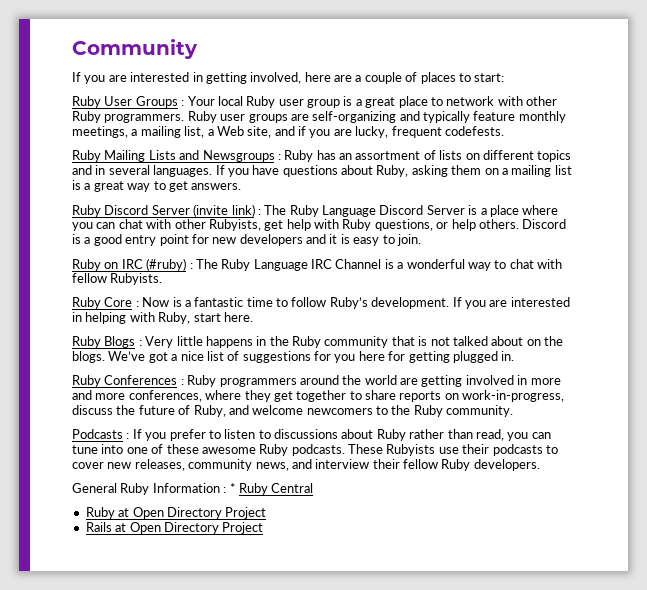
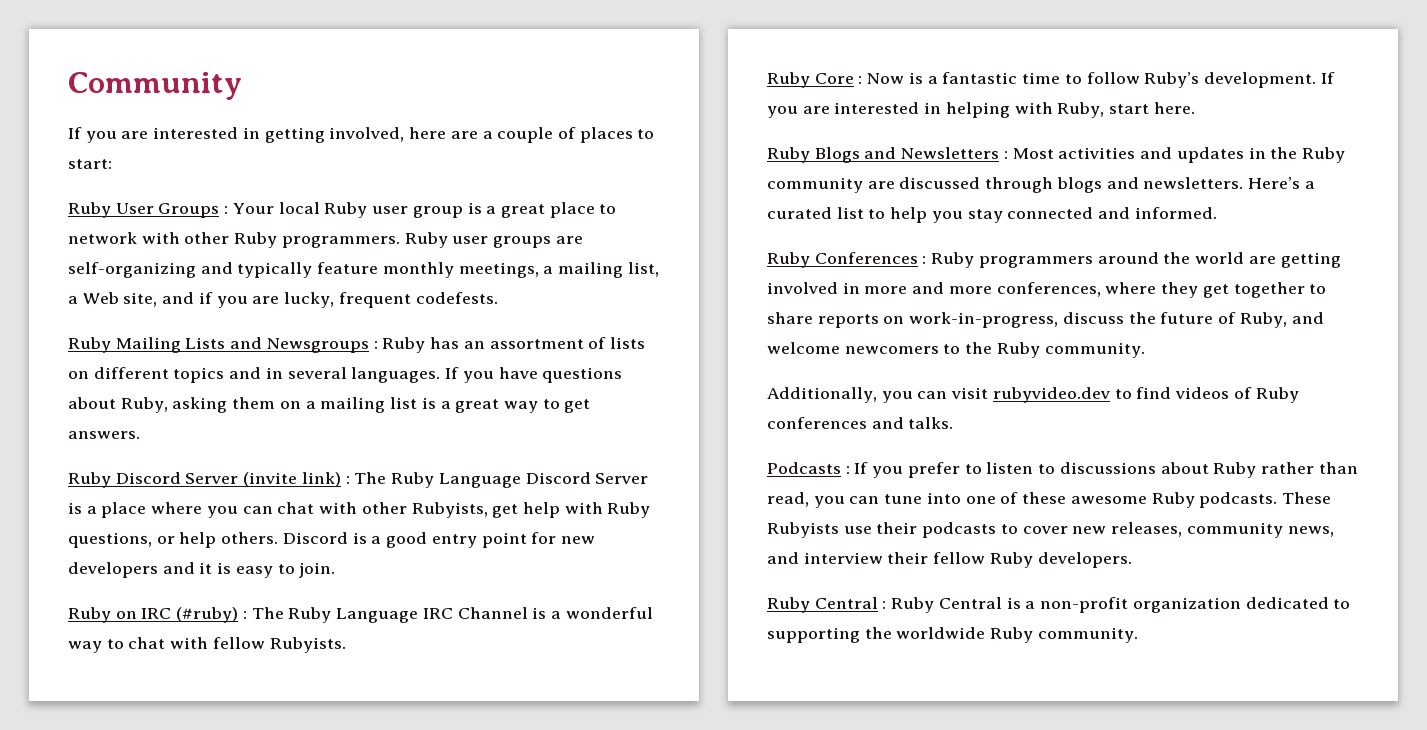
[138,336,563,348] [72,351,515,363] : Very little happens in the Ruby community that is not talked about on the blogs. We’ve got a nice list of suggestions for you here for getting plugged in. -> [864,147,1345,163] [767,177,1315,193] [767,207,1217,223] and Newsletters : Most activities and updates in the Ruby community are discussed through blogs and newsletters. Here’s a curated list to help you stay connected and informed.
(514, 411) none -> [767,387,1299,403] [767,417,954,429] // Additionally, you can visit rubyvideo.dev to find videos of Ruby conferences and talks.
[72,483,314,495] [85,507,267,519] [85,522,264,534] General Ruby Information : * Ruby Central // Ruby at Open Directory Project // Rails at Open Directory Project -> [767,597,1351,613] [767,627,1138,643] Ruby Central : Ruby Central is a non-profit organization dedicated to supporting the worldwide Ruby community.

